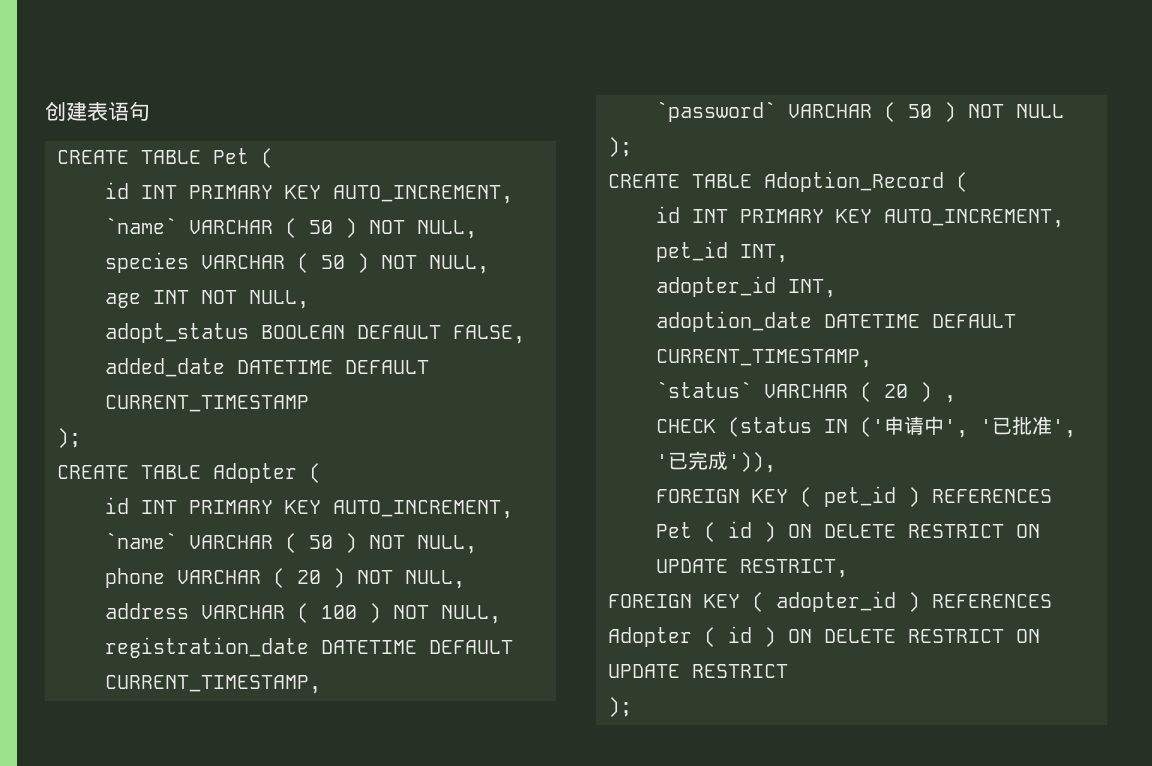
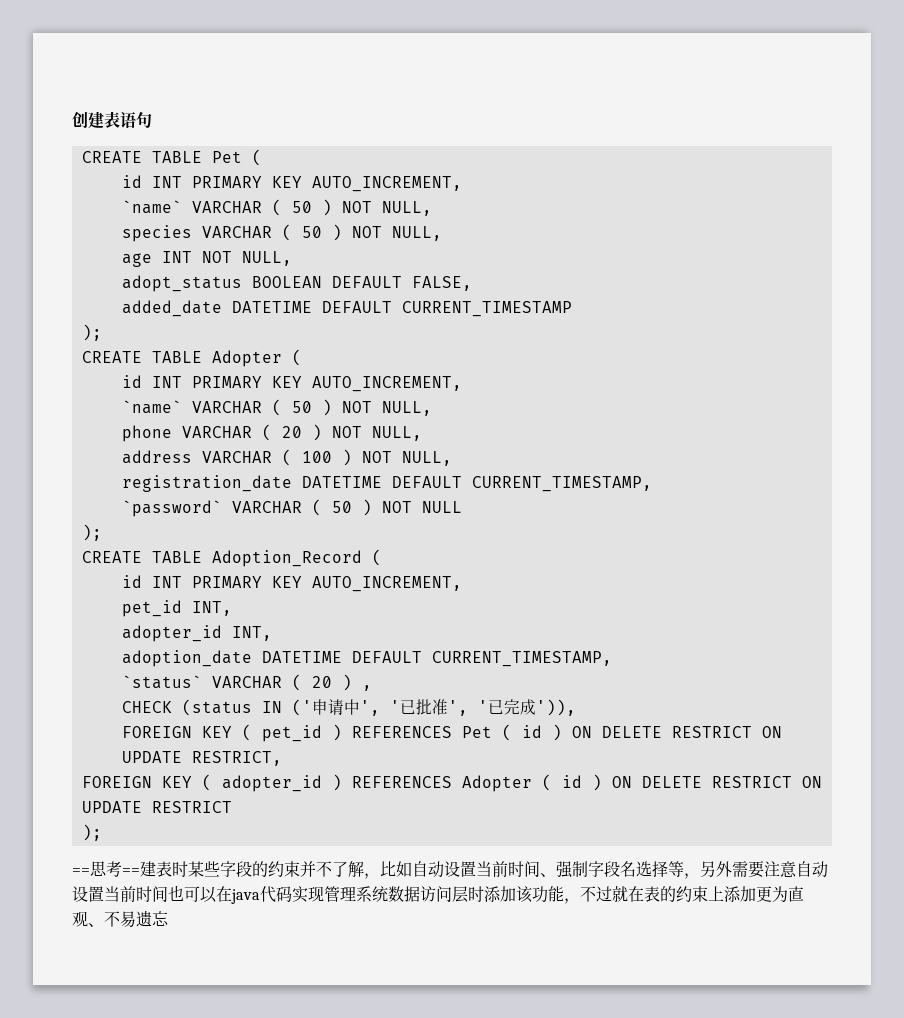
(633, 707) none -> [72,861,828,879] [72,885,804,904] [72,910,169,928] // ==思考==建表时某些字段的约束并不了解，比如自动设置当前时间、强制字段名选择等，另外需要注意自动设置当前时间也可以在java代码实现管理系统数据访问层时添加该功能，不过就在表的约束上添加更为直观、不易遗忘

